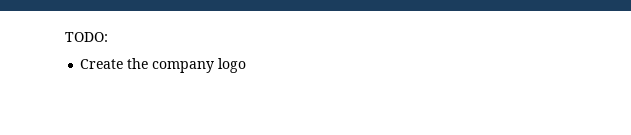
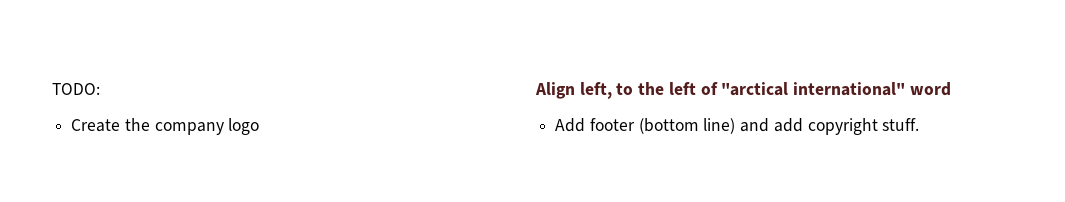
(247, 65) none -> [535,82,951,99] [555,118,920,135] // Align left, to the left of "arctical international" word // Add footer (bottom line) and add copyright stuff.

